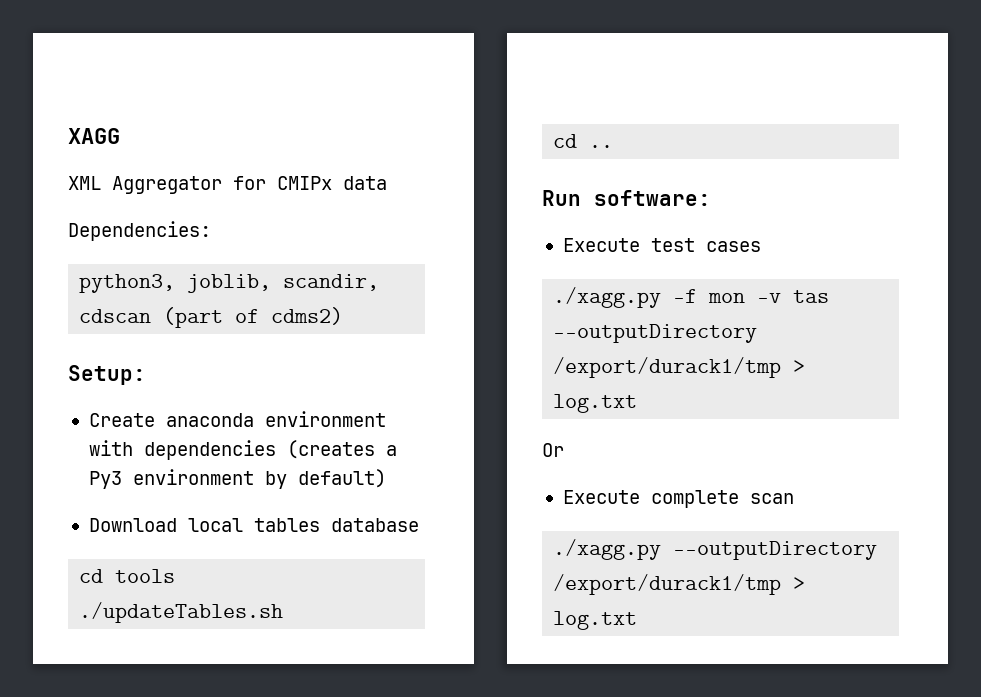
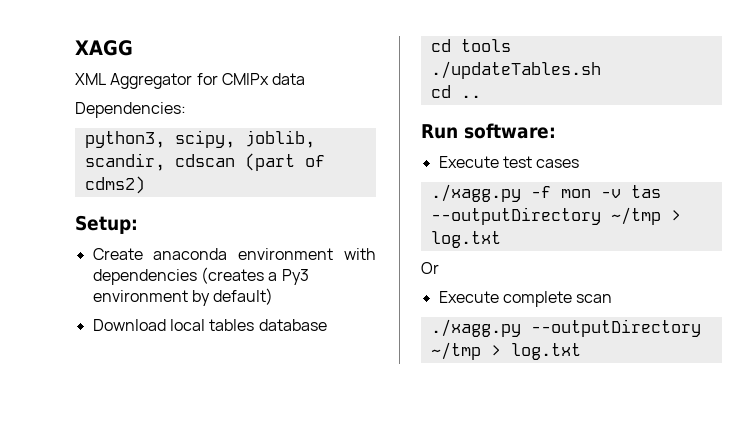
(176, 283) none -> [174,130,235,148] scipy,
[553,357,782,378] /export/durack1/tmp -> [610,207,661,225] ~/tmp
[553,574,782,595] /export/durack1/tmp -> [430,342,481,360] ~/tmp

